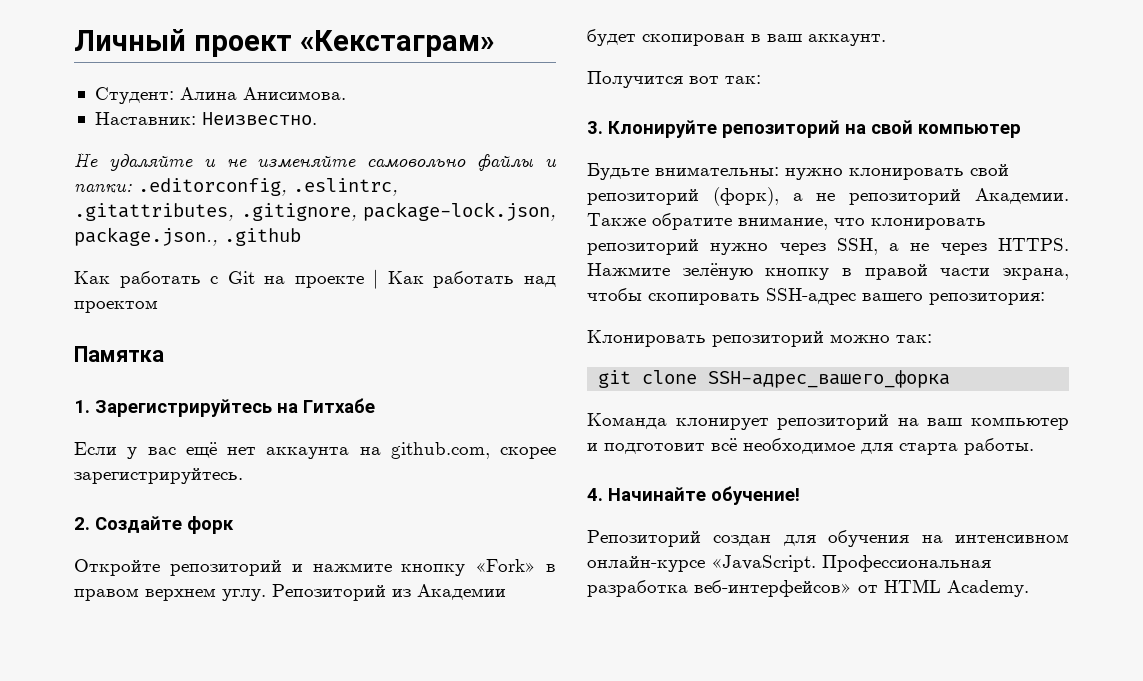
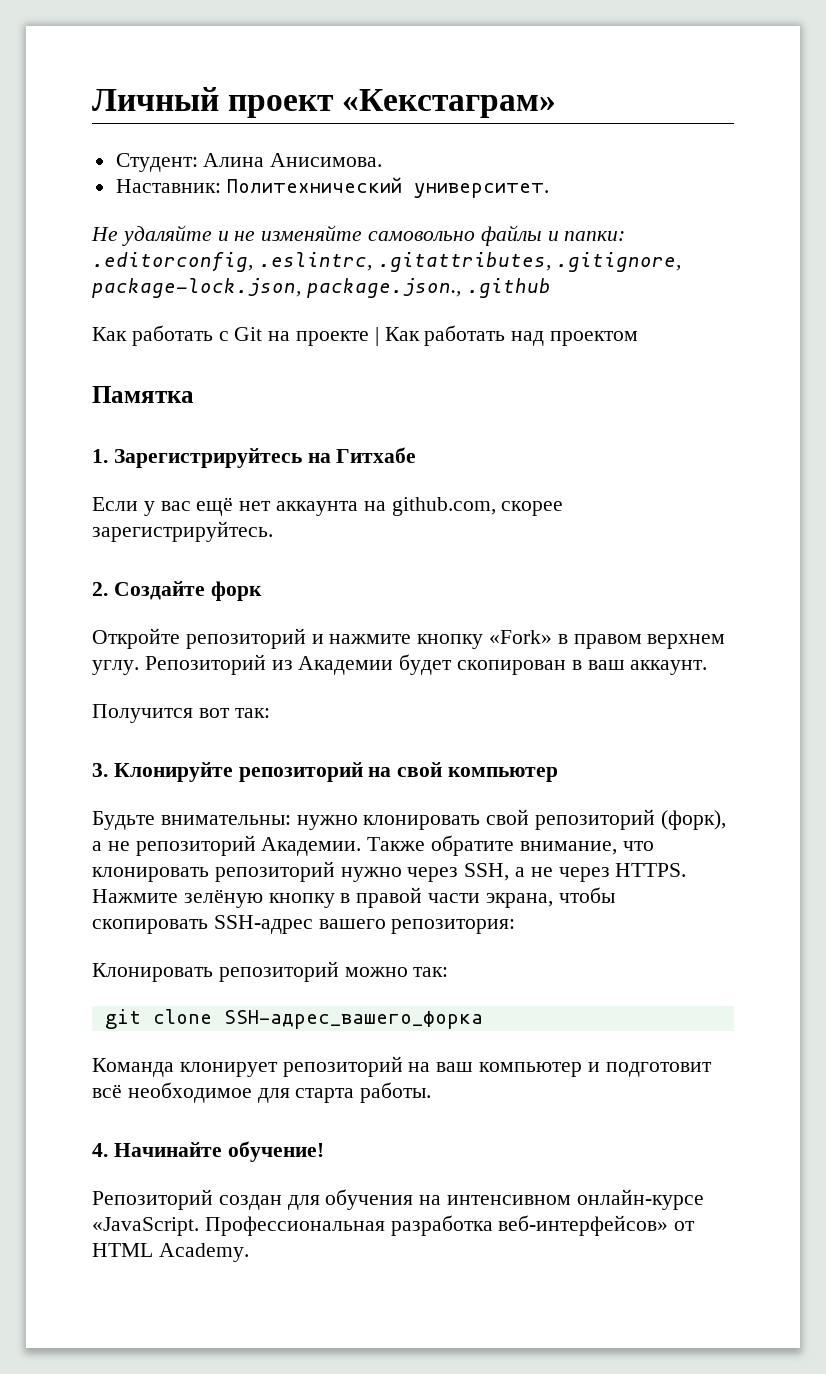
[201,112,317,125] Неизвестно. -> [226,177,550,198] Политехнический университет.

